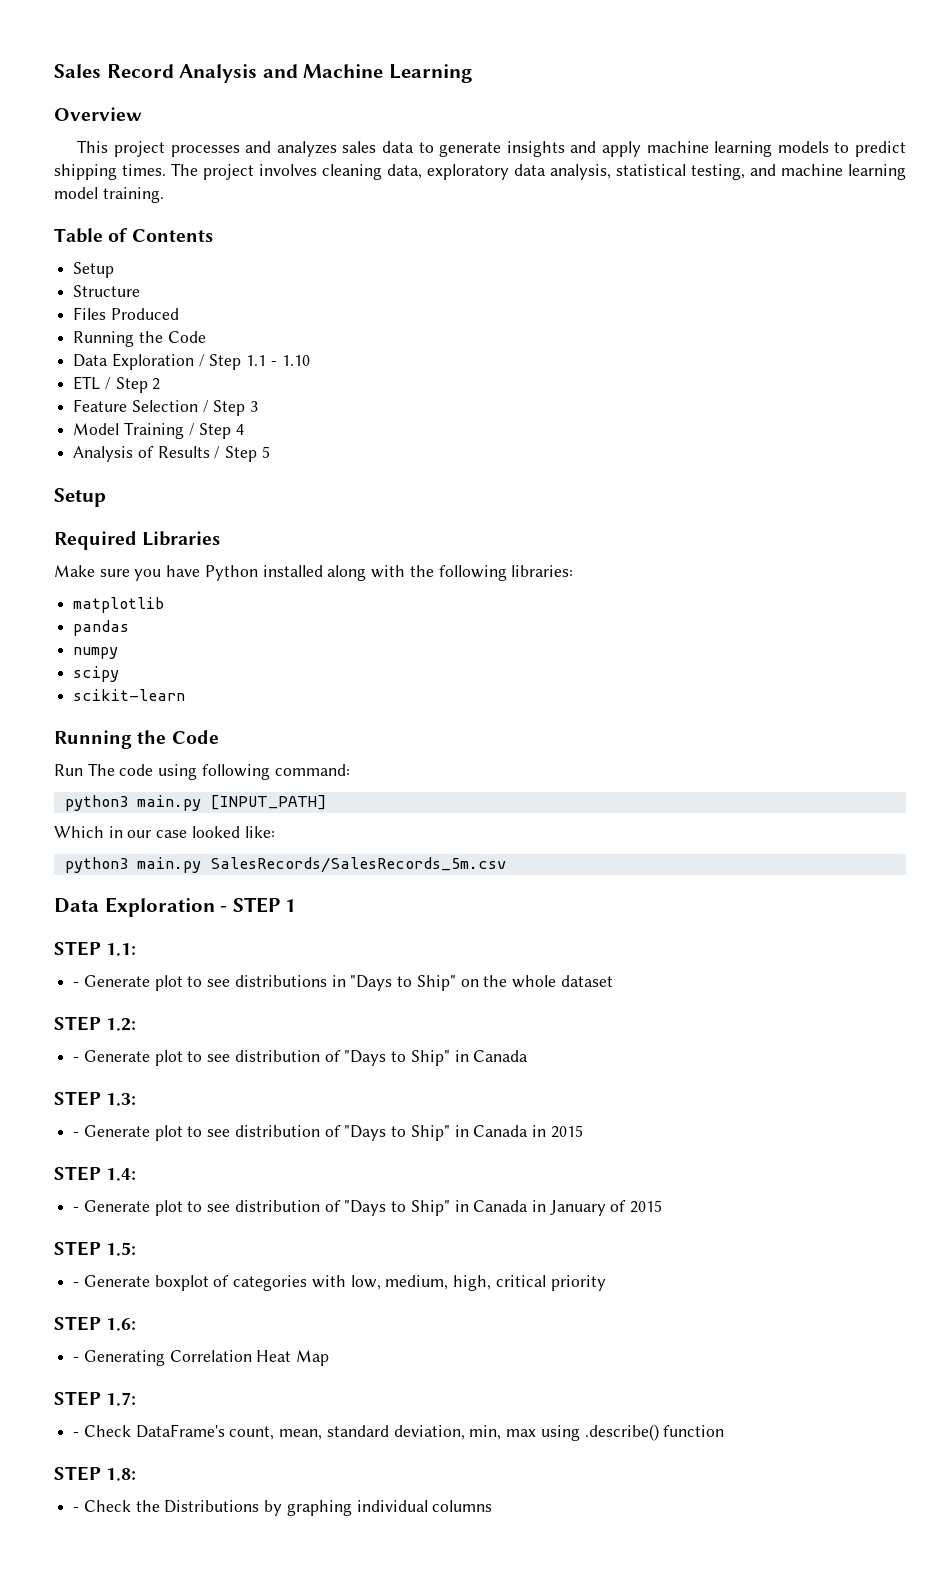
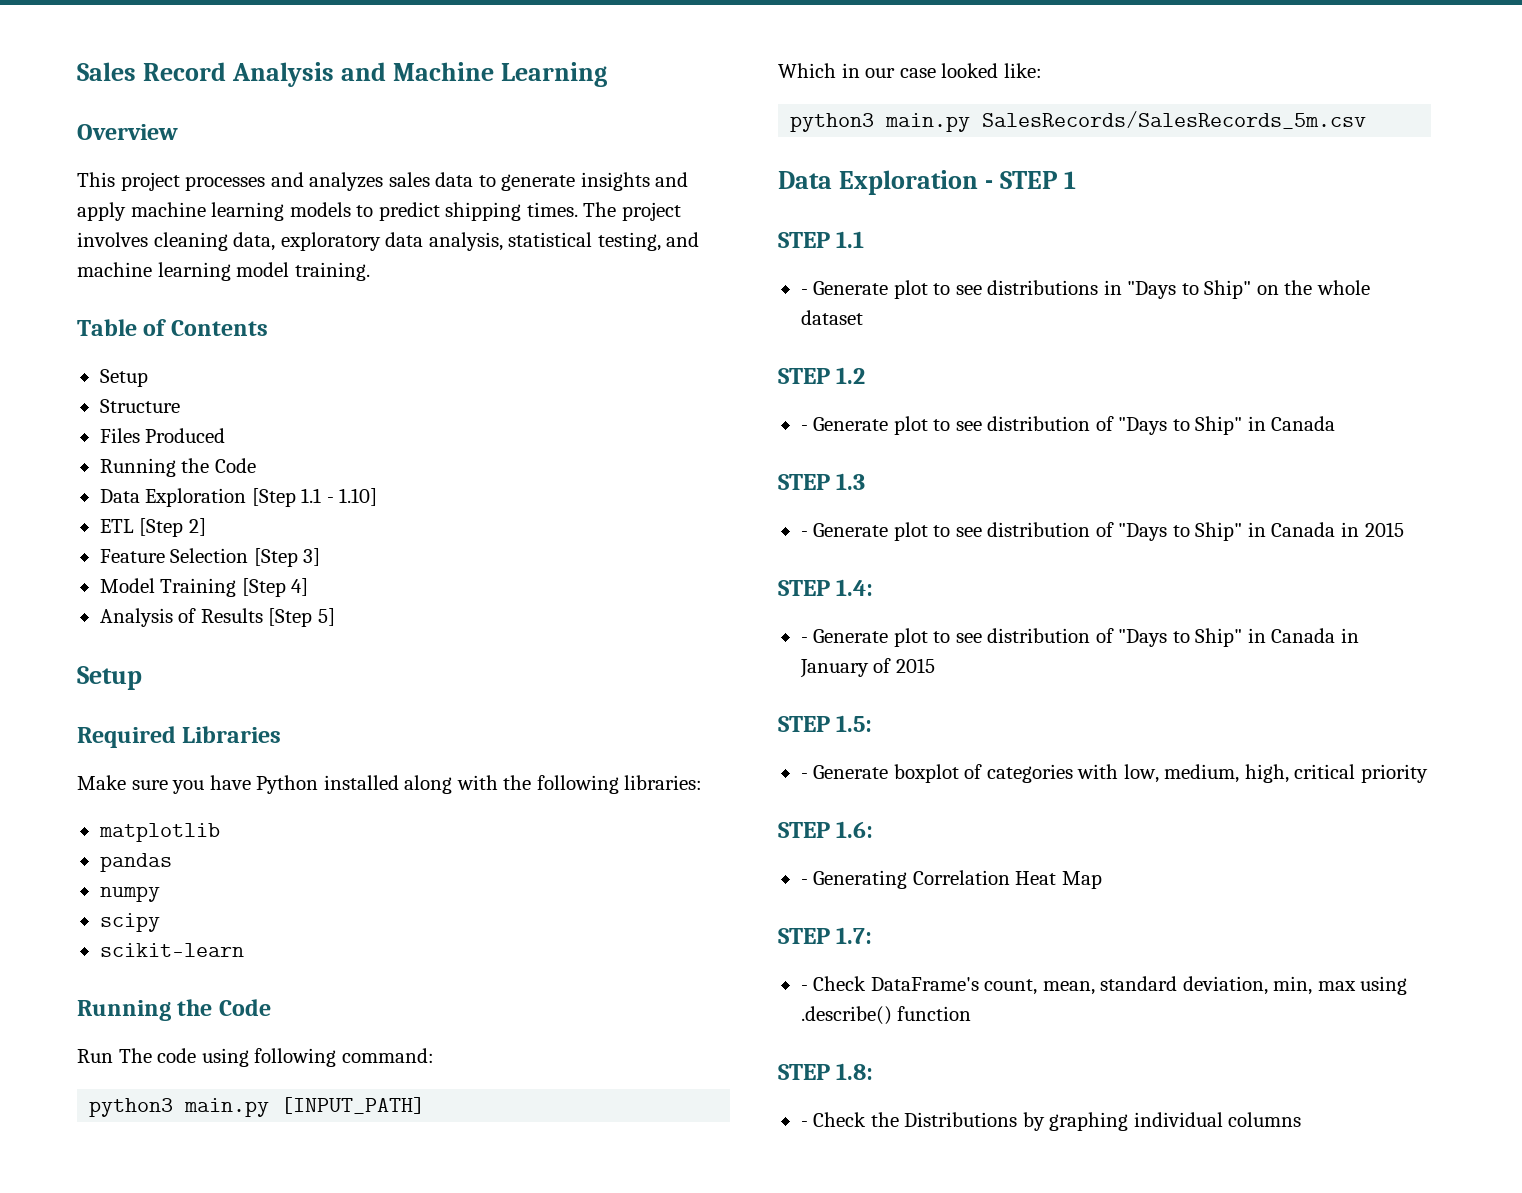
[198,354,242,370] / Step -> [251,488,296,507] [Step
[281,355,310,366] 1.10 -> [339,488,378,506] 1.10]
[104,377,161,393] / Step 2 -> [139,518,206,537] [Step 2]
[202,400,259,416] / Step 3 -> [253,548,321,567] [Step 3]
[188,423,245,439] / Step 4 -> [241,578,309,597] [Step 4]
[214,446,270,462] / Step 5 -> [268,608,335,627] [Step 5]
[106,943,137,956] 1.1: -> [836,231,865,248] 1.1
[106,1018,137,1031] 1.2: -> [836,367,866,384] 1.2
[106,1093,137,1106] 1.3: -> [836,473,866,490] 1.3

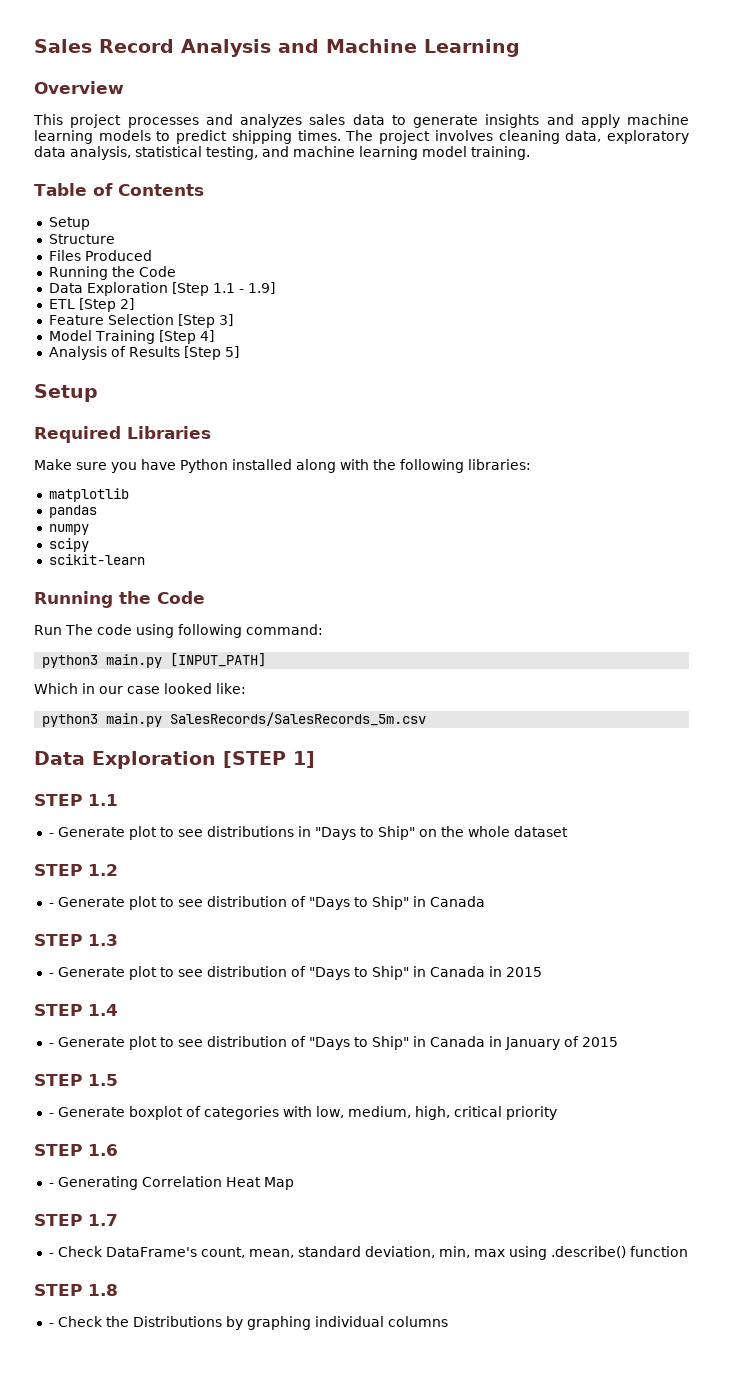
[339,488,378,506] 1.10] -> [247,282,275,294] 1.9]
[985,171,1077,189] - STEP 1 -> [223,751,315,768] [STEP 1]
[836,579,874,596] 1.4: -> [88,1004,118,1016] 1.4
[836,715,873,732] 1.5: -> [88,1074,118,1086] 1.5
[836,821,874,838] 1.6: -> [88,1144,118,1156] 1.6
[836,927,873,944] 1.7: -> [88,1214,118,1226] 1.7
[836,1063,874,1080] 1.8: -> [88,1284,118,1296] 1.8

